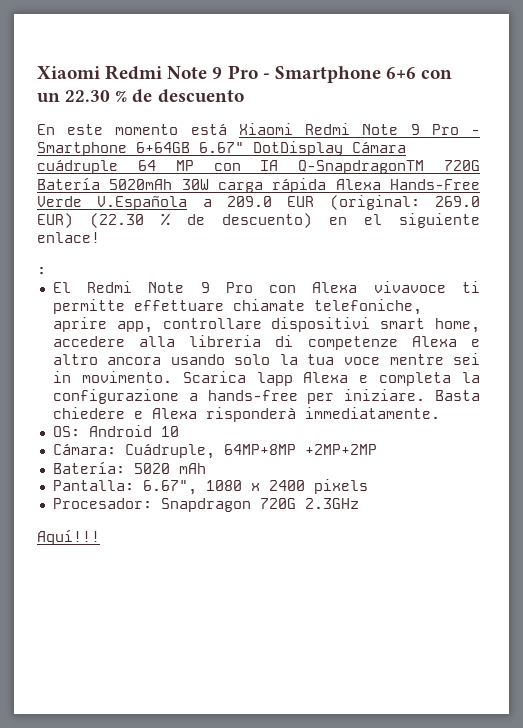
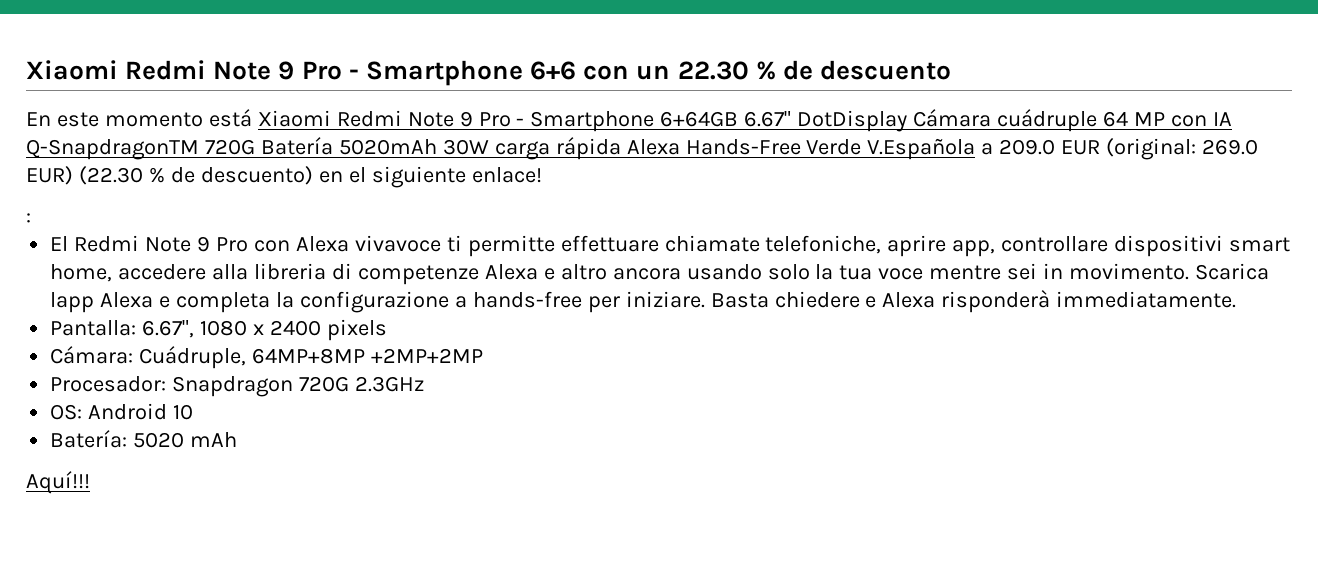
[52,425,179,437] [52,443,377,459] [52,461,206,474] // OS: Android 10 // Cámara: Cuádruple, 64MP+8MP +2MP+2MP // Batería: 5020 mAh -> (1237, 299) none
(368, 486) none -> [50,346,484,369] // Cámara: Cuádruple, 64MP+8MP +2MP+2MP
(359, 503) none -> [50,403,194,420] [50,430,238,448] // OS: Android 10 // Batería: 5020 mAh

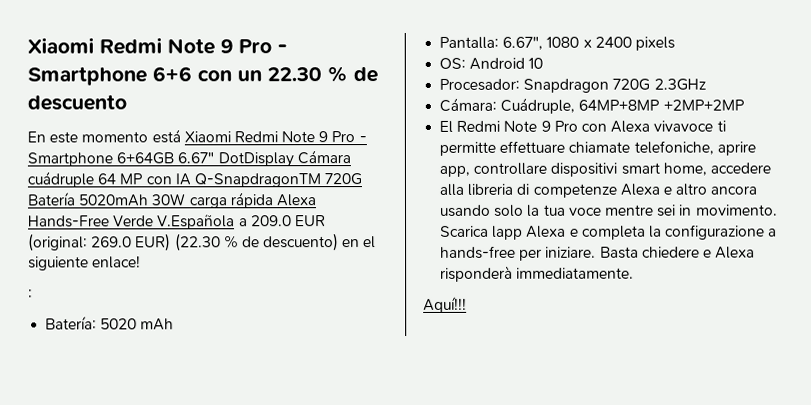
(31, 218) none -> [45,316,175,331] [439,36,675,51] [439,57,544,70] [439,78,706,93] [439,97,744,114] // Batería: 5020 mAh // Pantalla: 6.67", 1080 x 2400 pixels // OS: Android 10 // Procesador: Snapdragon 720G 2.3GHz // Cámara: Cuádruple, 64MP+8MP +2MP+2MP
[50,319,387,341] [50,346,484,369] [50,376,425,397] [50,403,194,420] [50,430,238,448] // Pantalla: 6.67", 1080 x 2400 pixels // Cámara: Cuádruple, 64MP+8MP +2MP+2MP // Procesador: Snapdragon 720G 2.3GHz // OS: Android 10 // Batería: 5020 mAh -> (635, 273) none

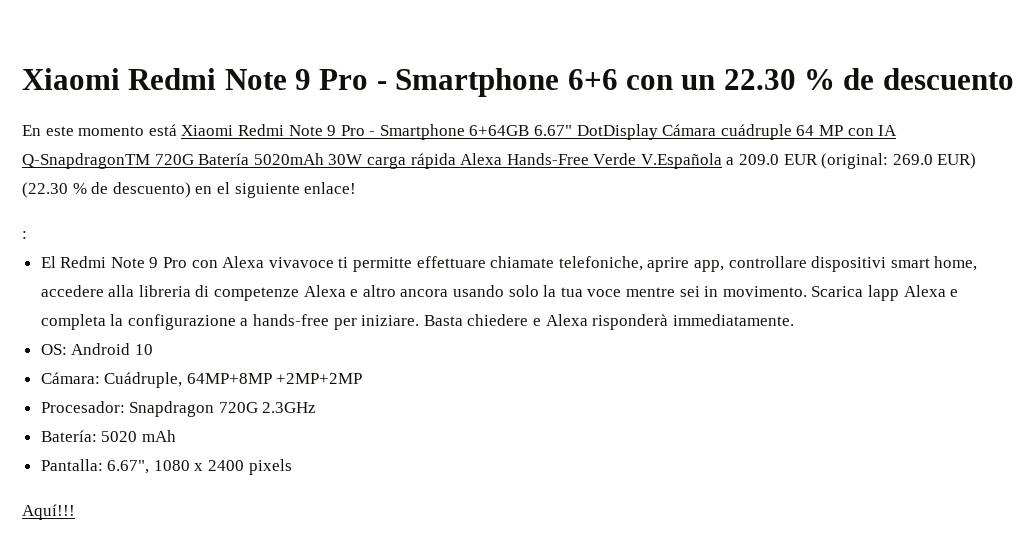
[45,316,175,331] [439,36,675,51] [439,57,544,70] [439,78,706,93] [439,97,744,114] // Batería: 5020 mAh // Pantalla: 6.67", 1080 x 2400 pixels // OS: Android 10 // Procesador: Snapdragon 720G 2.3GHz // Cámara: Cuádruple, 64MP+8MP +2MP+2MP -> (27, 235) none
(635, 273) none -> [40,343,153,355] [40,372,363,388] [40,401,317,417] [40,430,176,442] [40,459,292,475] // OS: Android 10 // Cámara: Cuádruple, 64MP+8MP +2MP+2MP // Procesador: Snapdragon 720G 2.3GHz // Batería: 5020 mAh // Pantalla: 6.67", 1080 x 2400 pixels

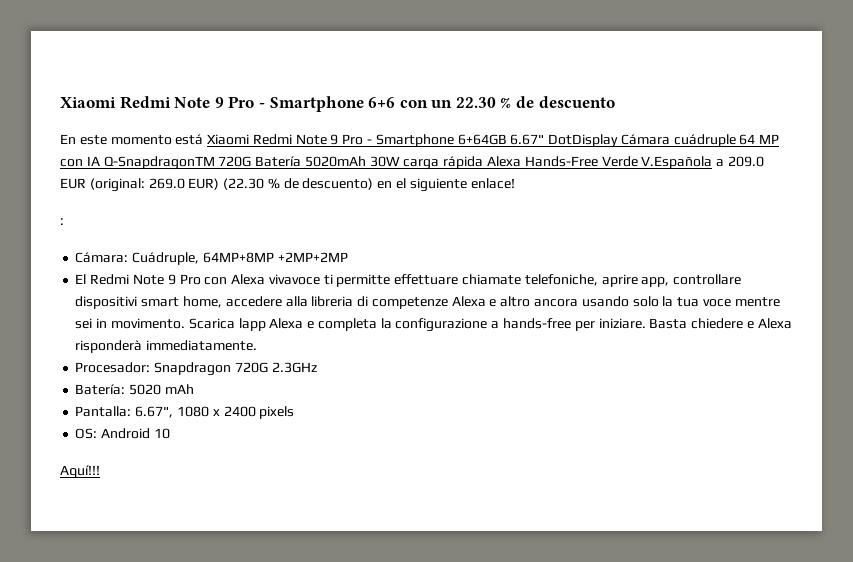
(27, 235) none -> [75,252,348,265] // Cámara: Cuádruple, 64MP+8MP +2MP+2MP
[40,343,153,355] [40,372,363,388] // OS: Android 10 // Cámara: Cuádruple, 64MP+8MP +2MP+2MP -> (258, 345) none
(292, 467) none -> [75,428,170,439] // OS: Android 10

